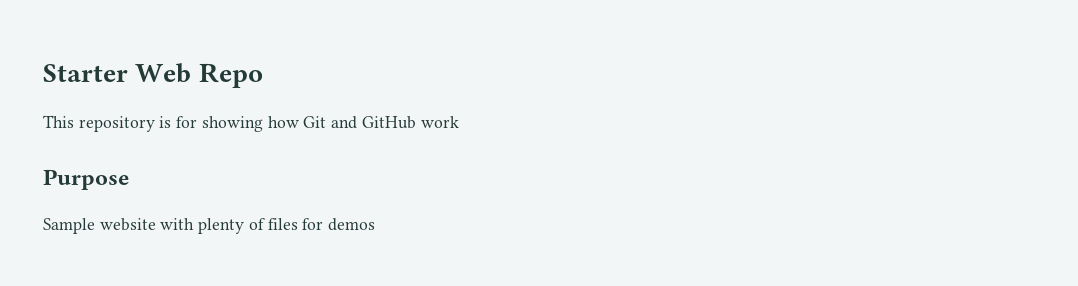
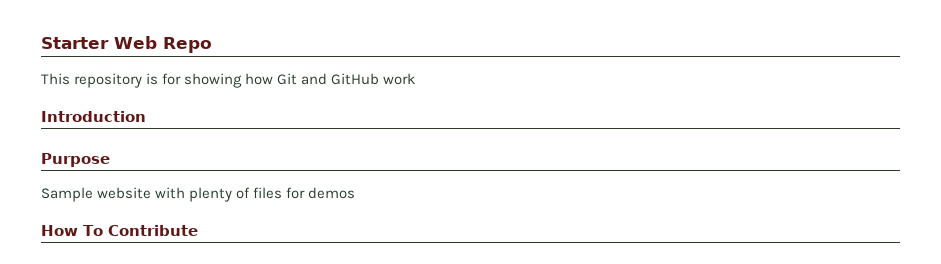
(459, 122) none -> [41,111,146,122] // Introduction
(376, 224) none -> [41,225,198,236] // How To Contribute

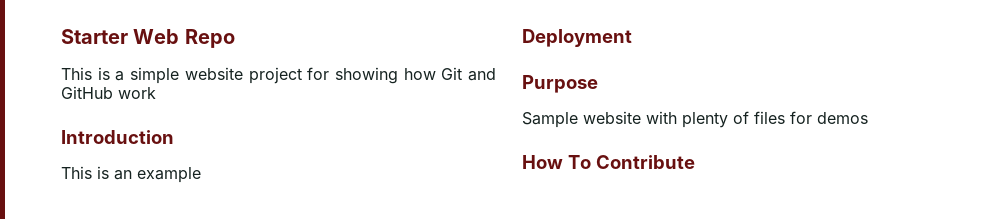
[74,73,159,88] repository is -> [97,67,302,84] is a simple website project
(146, 116) none -> [61,166,201,183] [522,29,632,47] // This is an example // Deployment

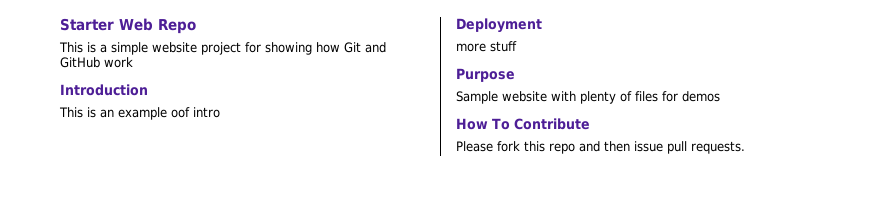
(201, 175) none -> [171,107,220,118] oof intro
(632, 38) none -> [456,41,517,52] // more stuff
(695, 162) none -> [456,141,745,154] // Please fork this repo and then issue pull requests.

